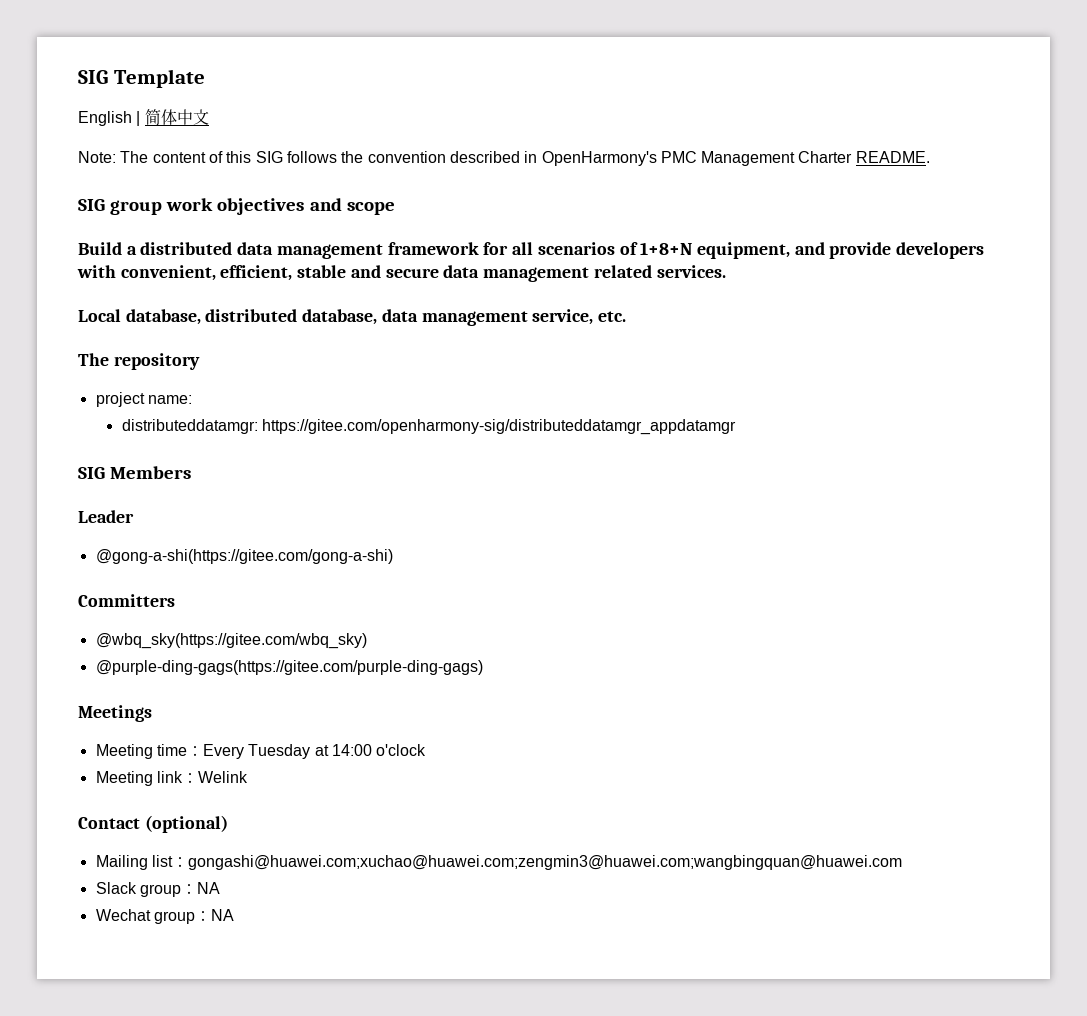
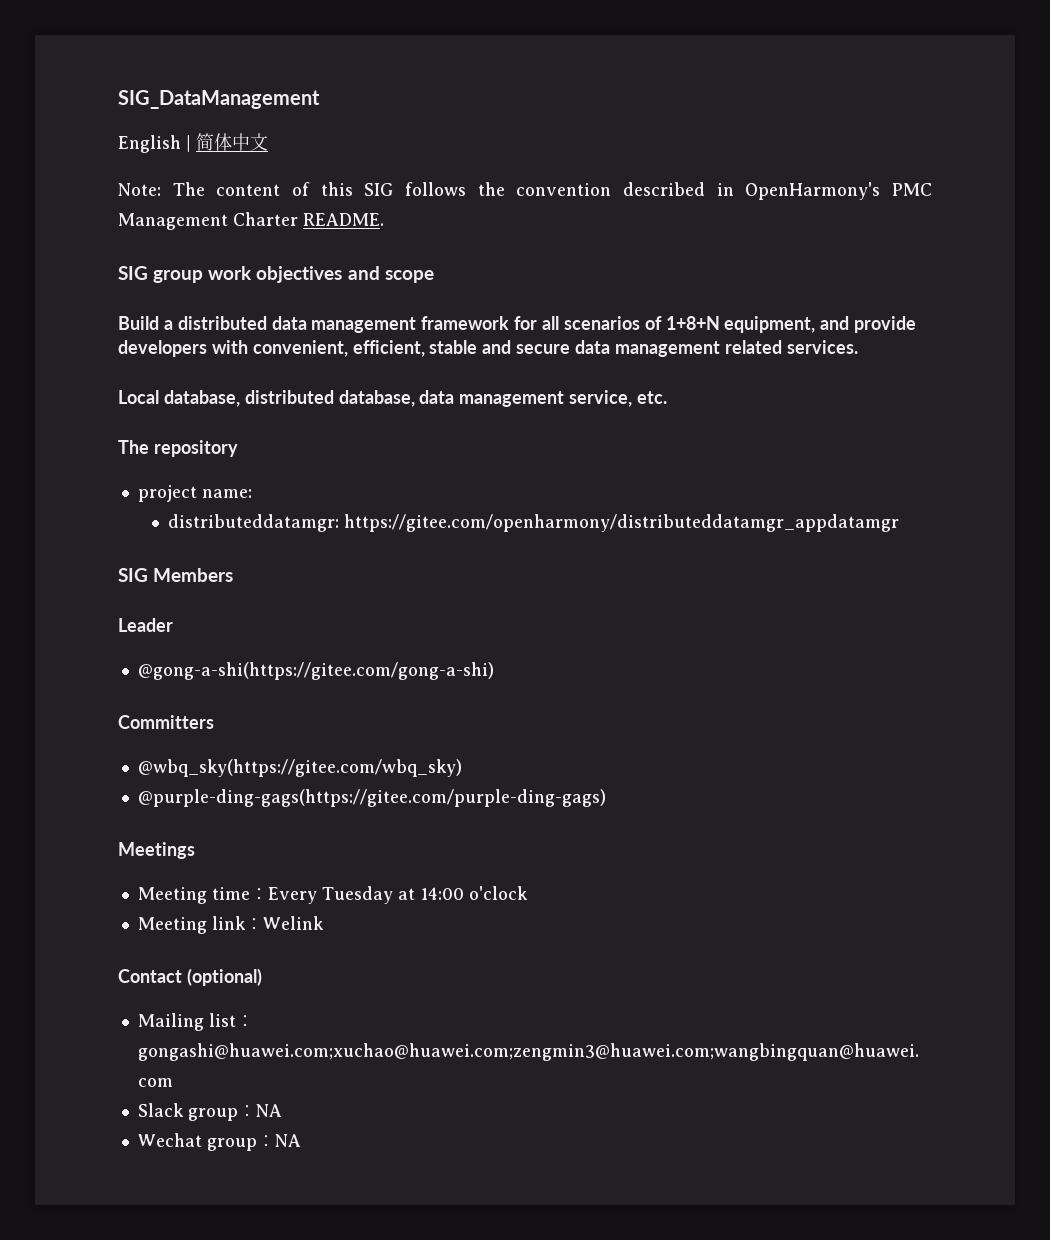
[78,69,205,88] SIG Template -> [118,90,320,109] SIG_DataManagement
[262,419,737,435] https://gitee.com/openharmony-sig/distributeddatamgr_appdatamgr -> [344,514,900,532] https://gitee.com/openharmony/distributeddatamgr_appdatamgr

